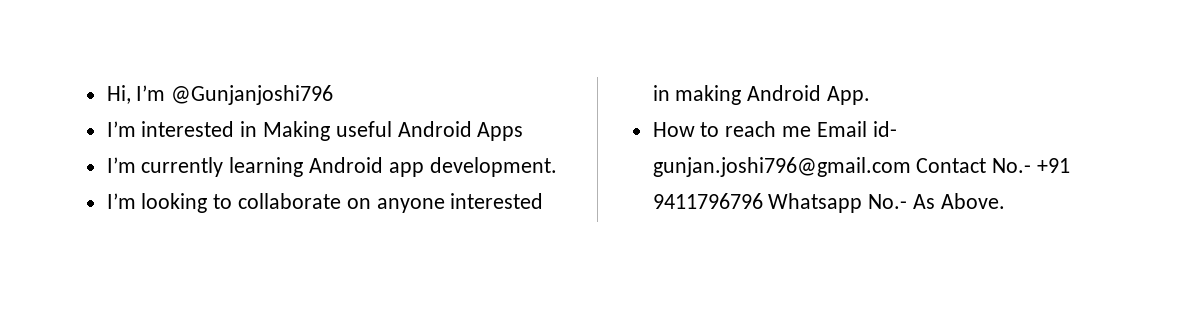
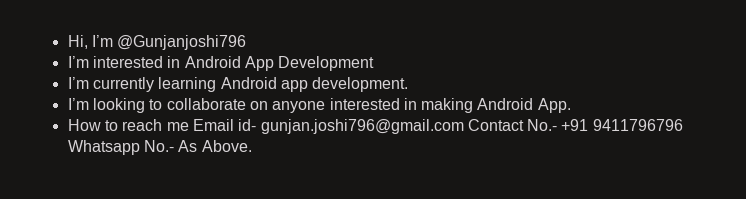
[263,121,524,141] Making useful Android Apps -> [184,56,375,71] Android App Development

